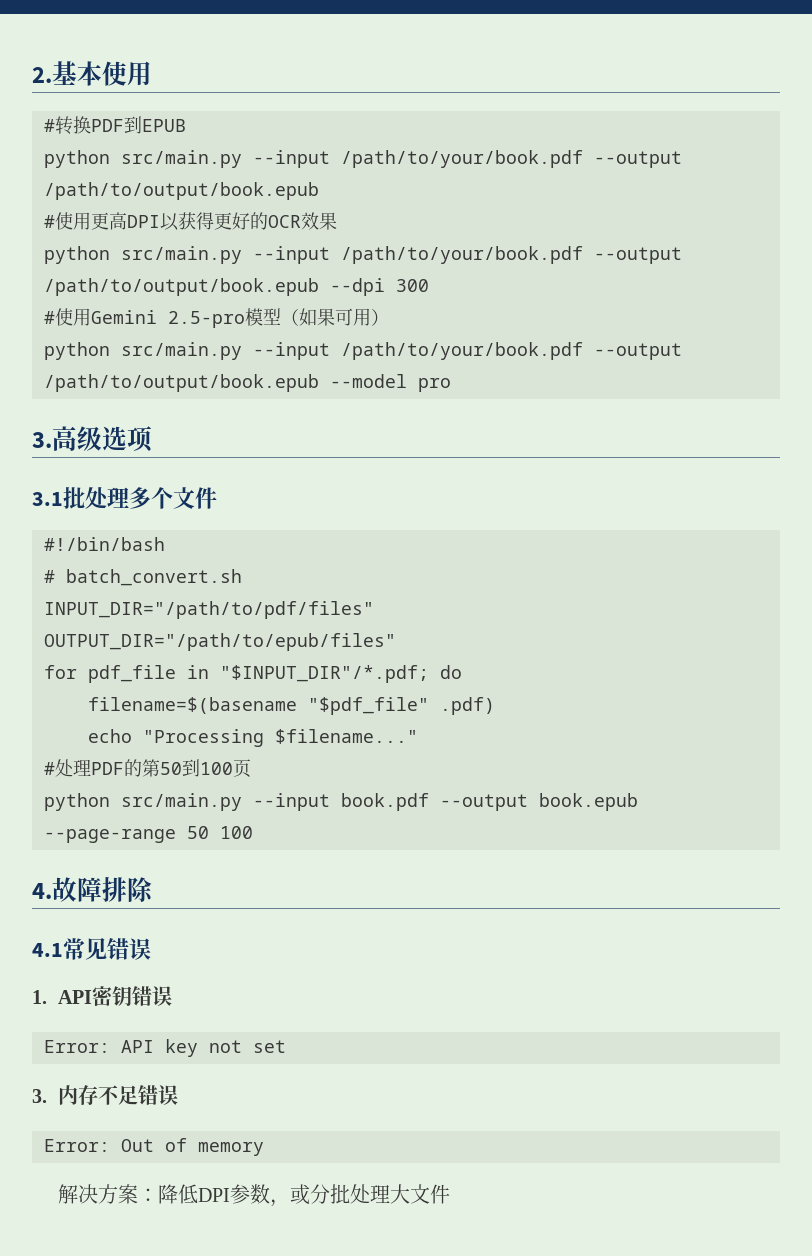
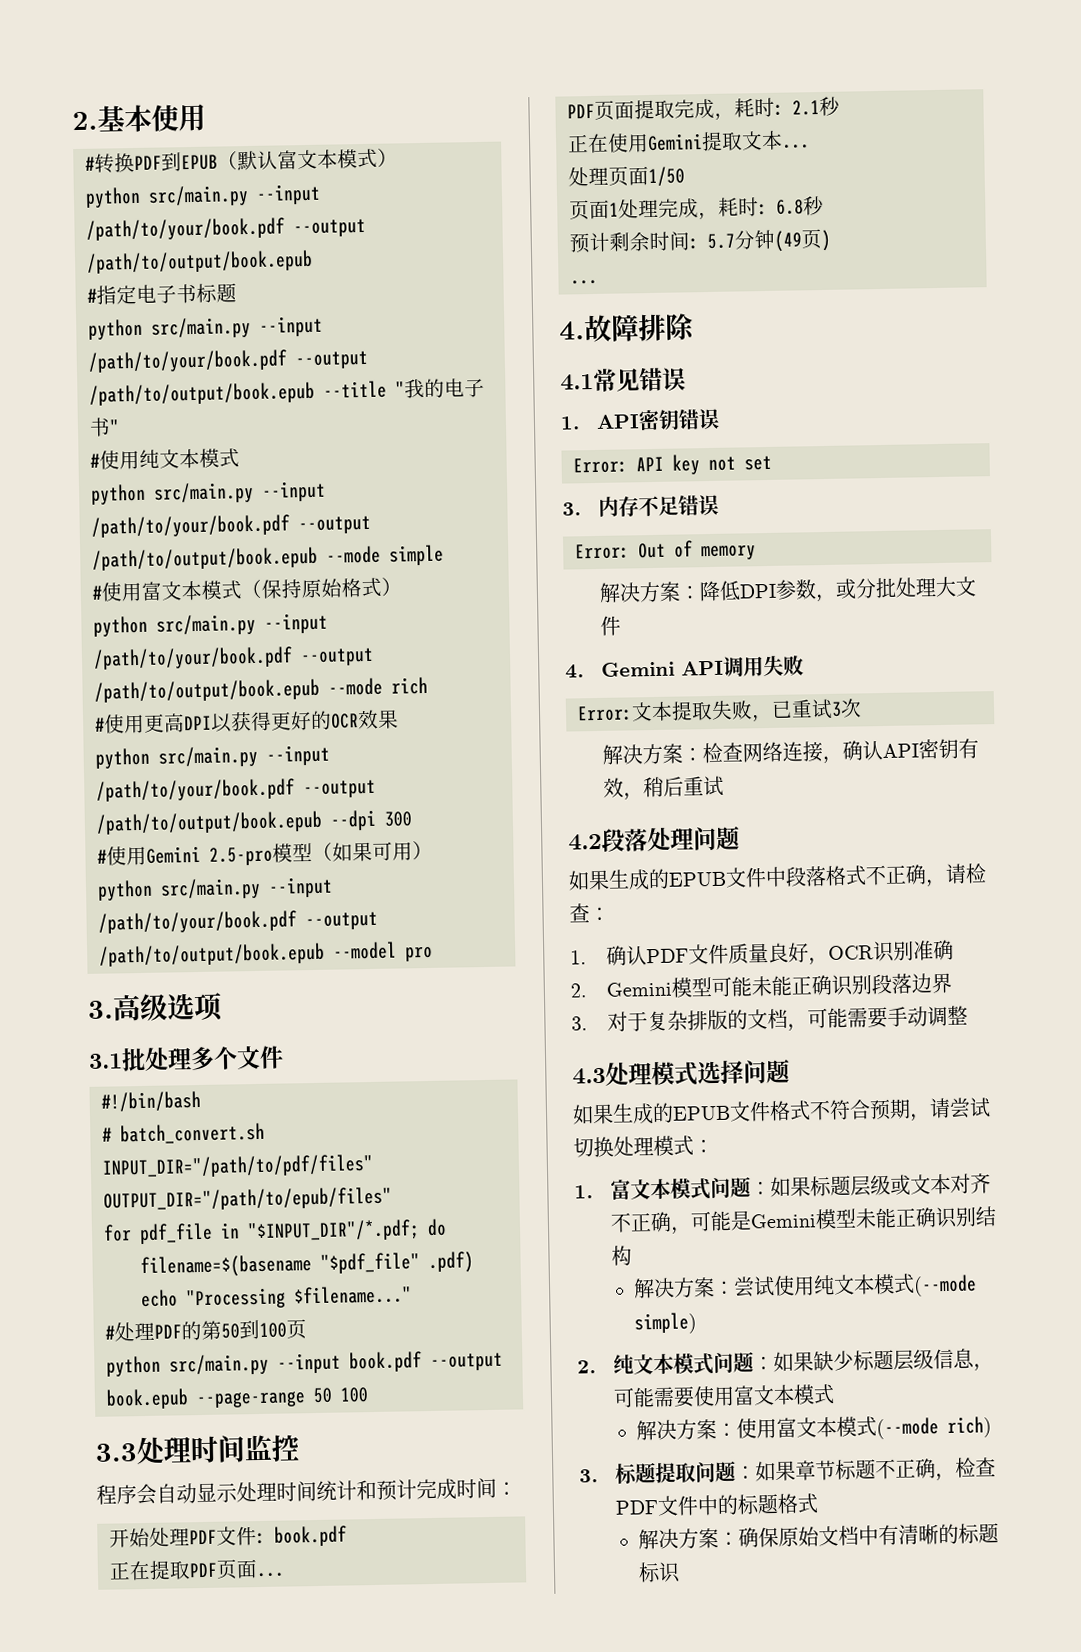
[44,150,682,168] [44,182,319,200] // python src/main.py --input /path/to/your/book.pdf --output /path/to/output/book.epub -> [217,148,398,171] [85,183,321,208] [86,217,366,241] [86,249,313,274] [87,283,237,305] [88,315,323,340] [88,349,368,373] [89,378,485,406] [89,417,120,437] [90,448,240,470] [90,480,326,505] [91,514,371,538] [92,544,444,571] [92,577,402,602] [93,612,328,637] [93,646,374,670] [94,676,428,703] （默认富文本模式） // python src/main.py --input /path/to/your/book.pdf --output /path/to/output/book.epub // #指定电子书标题 // python src/main.py --input /path/to/your/book.pdf --output /path/to/output/book.epub --title "我的电子书" // #使用纯文本模式 // python src/main.py --input /path/to/your/book.pdf --output /path/to/output/book.epub --mode simple // #使用富文本模式（保持原始格式） // python src/main.py --input /path/to/your/book.pdf --output /path/to/output/book.epub --mode rich
(253, 832) none -> [95,1434,300,1465] [96,1477,517,1506] [109,1525,347,1548] [109,1559,285,1581] [567,96,840,121] [567,130,810,154] [568,166,685,187] [569,195,824,221] [569,229,832,254] [570,279,598,285] // 3.3处理时间监控 // 程序会自动显示处理时间统计和预计完成时间： // 开始处理PDF文件: book.pdf // 正在提取PDF页面... // PDF页面提取完成，耗时: 2.1秒 // 正在使用Gemini提取文本... // 处理页面1/50 // 页面1处理完成，耗时: 6.8秒 // 预计剩余时间: 5.7分钟(49页) // ...
(451, 1194) none -> [565,655,804,679] [577,698,862,722] [601,738,979,765] [602,775,724,801] [568,825,740,852] [568,863,987,891] [569,903,610,923] [570,939,954,966] [570,972,952,998] [571,1005,968,1032] [572,1058,790,1086] [572,1097,991,1125] [573,1135,714,1158] [574,1173,991,1200] [609,1206,997,1235] [610,1245,632,1266] [632,1273,977,1299] [633,1312,697,1335] [577,1348,994,1375] [612,1383,835,1408] [635,1416,992,1441] [579,1457,996,1485] [614,1493,819,1517] [637,1523,999,1550] [637,1561,681,1584] // 4. Gemini API调用失败 // Error:文本提取失败，已重试3次 // 解决方案：检查网络连接，确认API密钥有效，稍后重试 // 4.2段落处理问题 // 如果生成的EPUB文件中段落格式不正确，请检查： // 1.确认PDF文件质量良好，OCR识别准确 // 2. Gemini模型可能未能正确识别段落边界 // 3.对于复杂排版的文档，可能需要手动调整 // 4.3处理模式选择问题 // 如果生成的EPUB文件格式不符合预期，请尝试切换处理模式： // 1.富文本模式问题：如果标题层级或文本对齐不正确，可能是Gemini模型未能正确识别结构 // 解决方案：尝试使用纯文本模式(--mode simple) // 2.纯文本模式问题：如果缺少标题层级信息，可能需要使用富文本模式 // 解决方案：使用富文本模式(--mode rich) // 3.标题提取问题：如果章节标题不正确，检查PDF文件中的标题格式 // 解决方案：确保原始文档中有清晰的标题标识

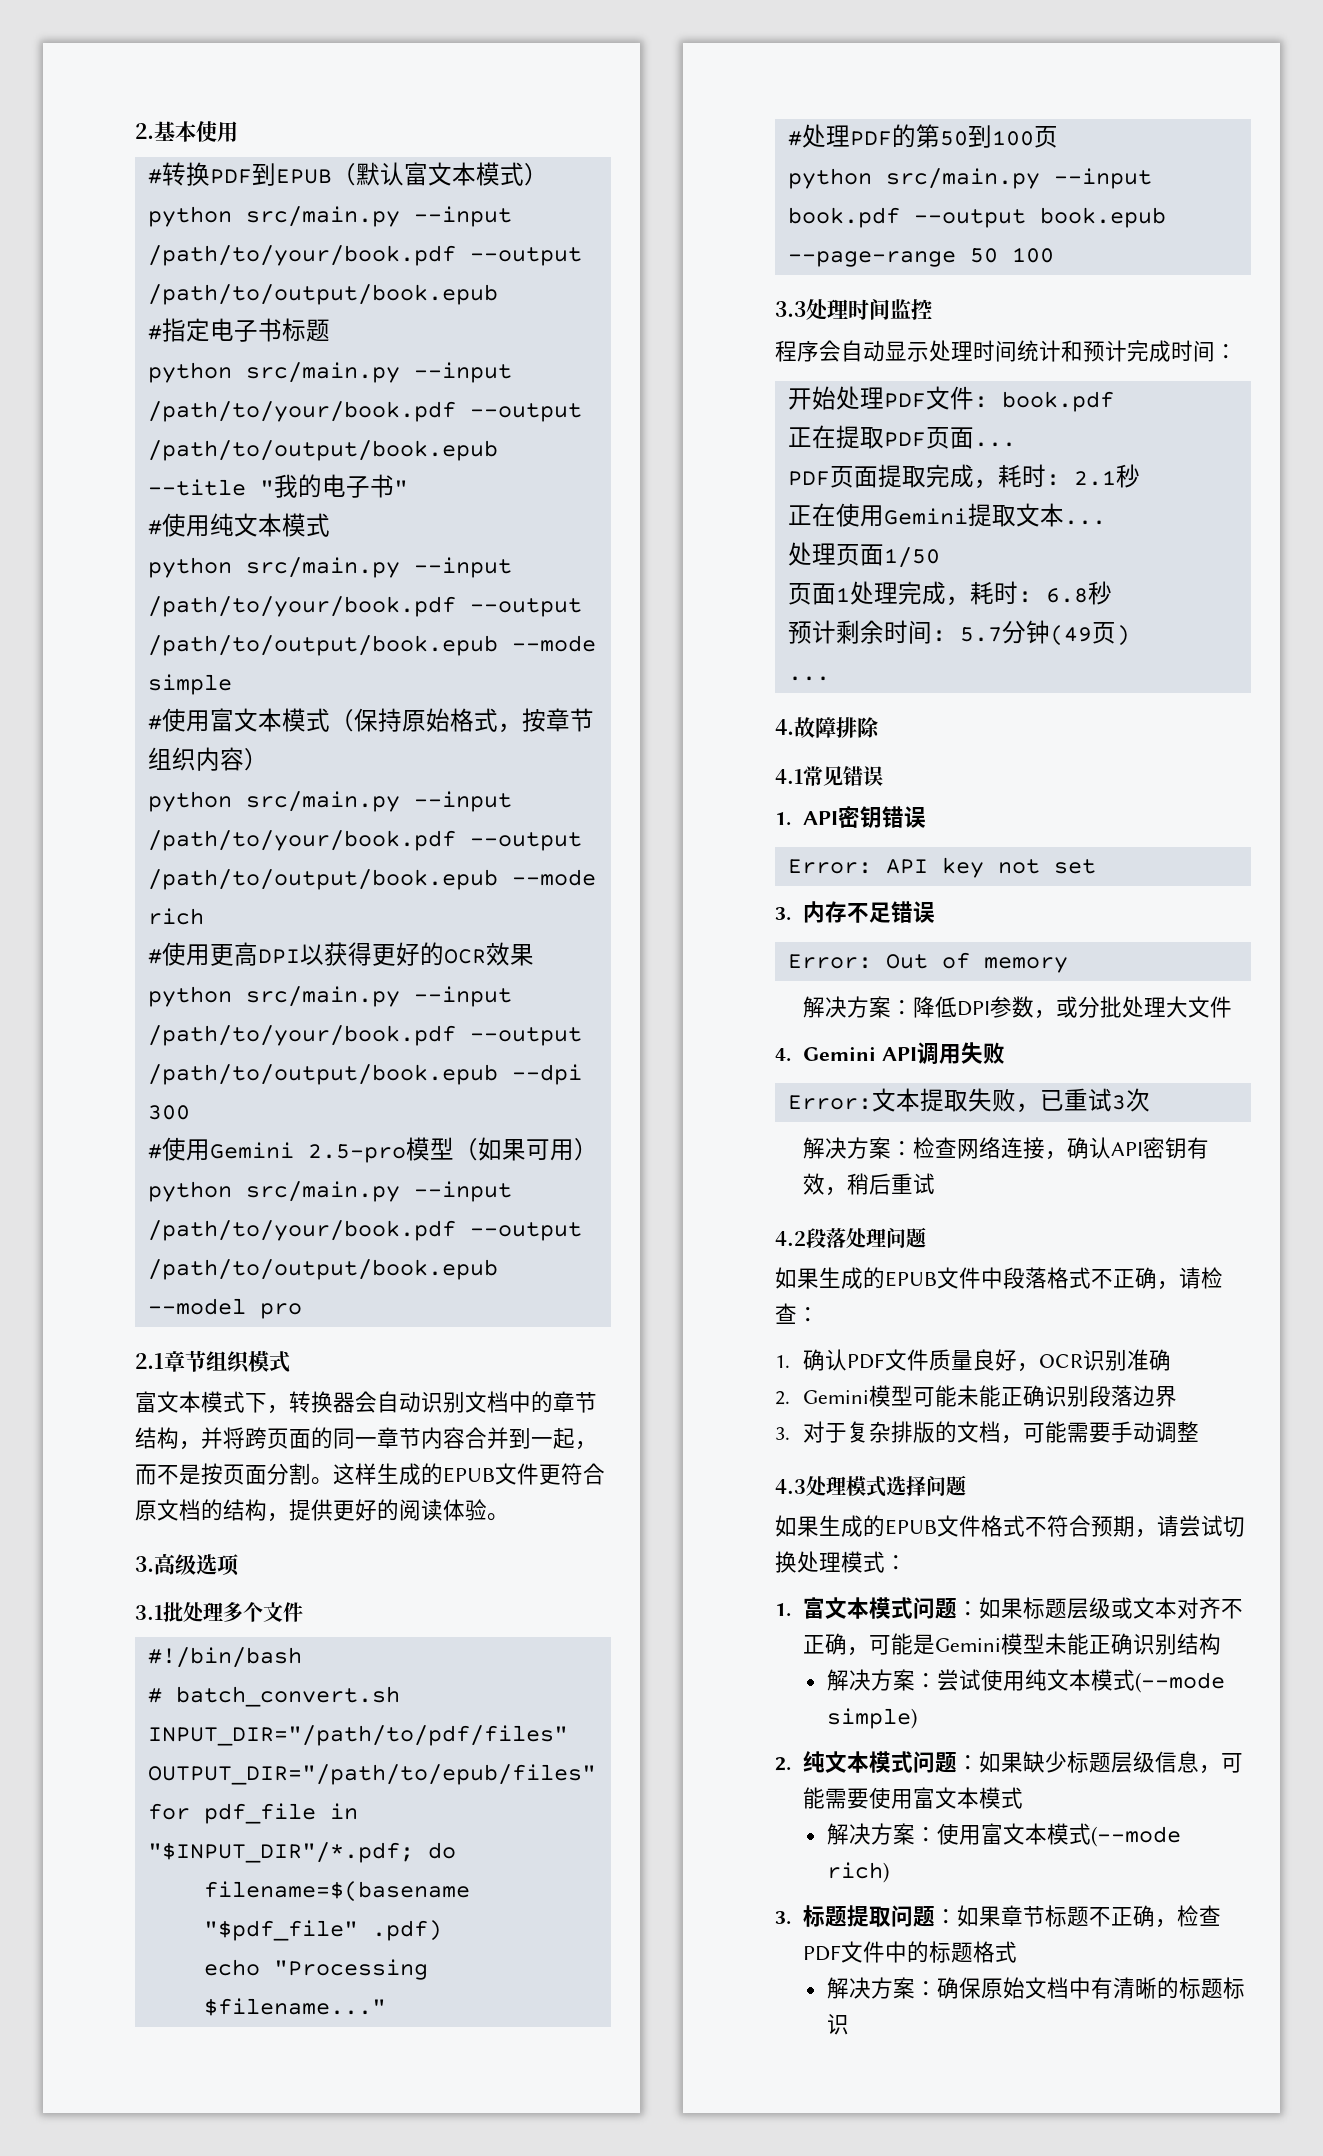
(382, 587) none -> [497,708,594,733] [147,747,244,771] ，按章节组织内容
(433, 954) none -> [135,1350,290,1374] [135,1391,597,1414] [135,1427,597,1450] [135,1463,605,1485] [135,1499,509,1522] // 2.1章节组织模式 // 富文本模式下，转换器会自动识别文档中的章节结构，并将跨页面的同一章节内容合并到一起，而不是按页面分割。这样生成的EPUB文件更符合原文档的结构，提供更好的阅读体验。

